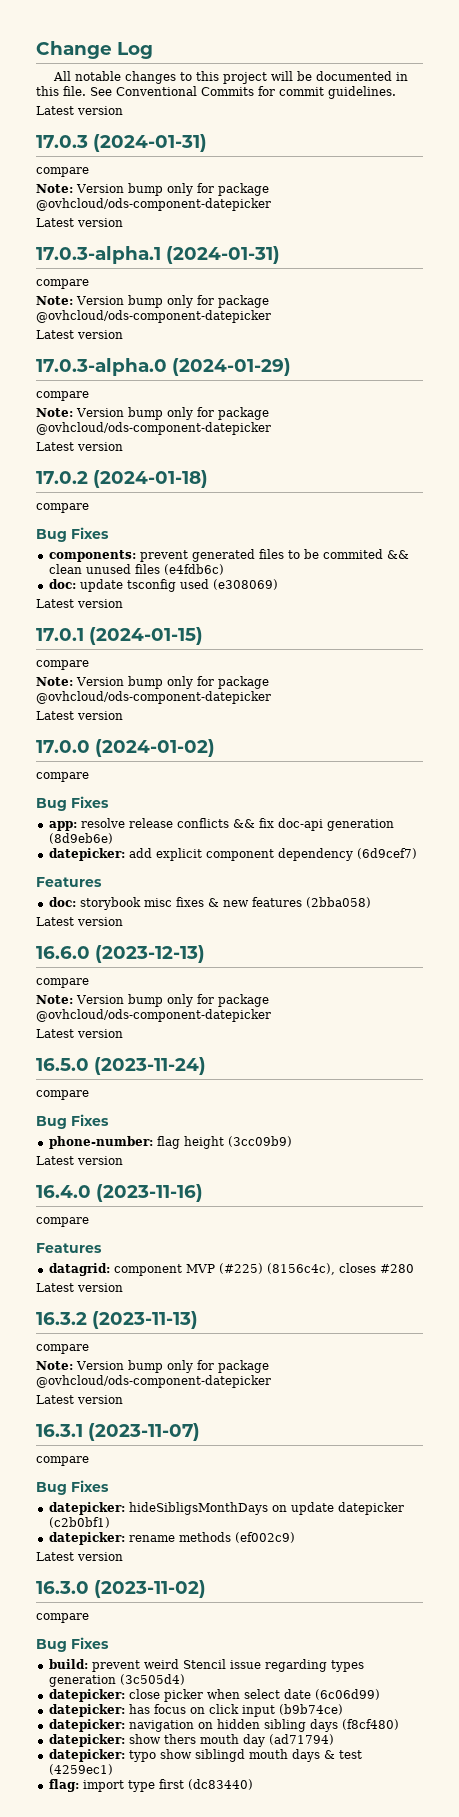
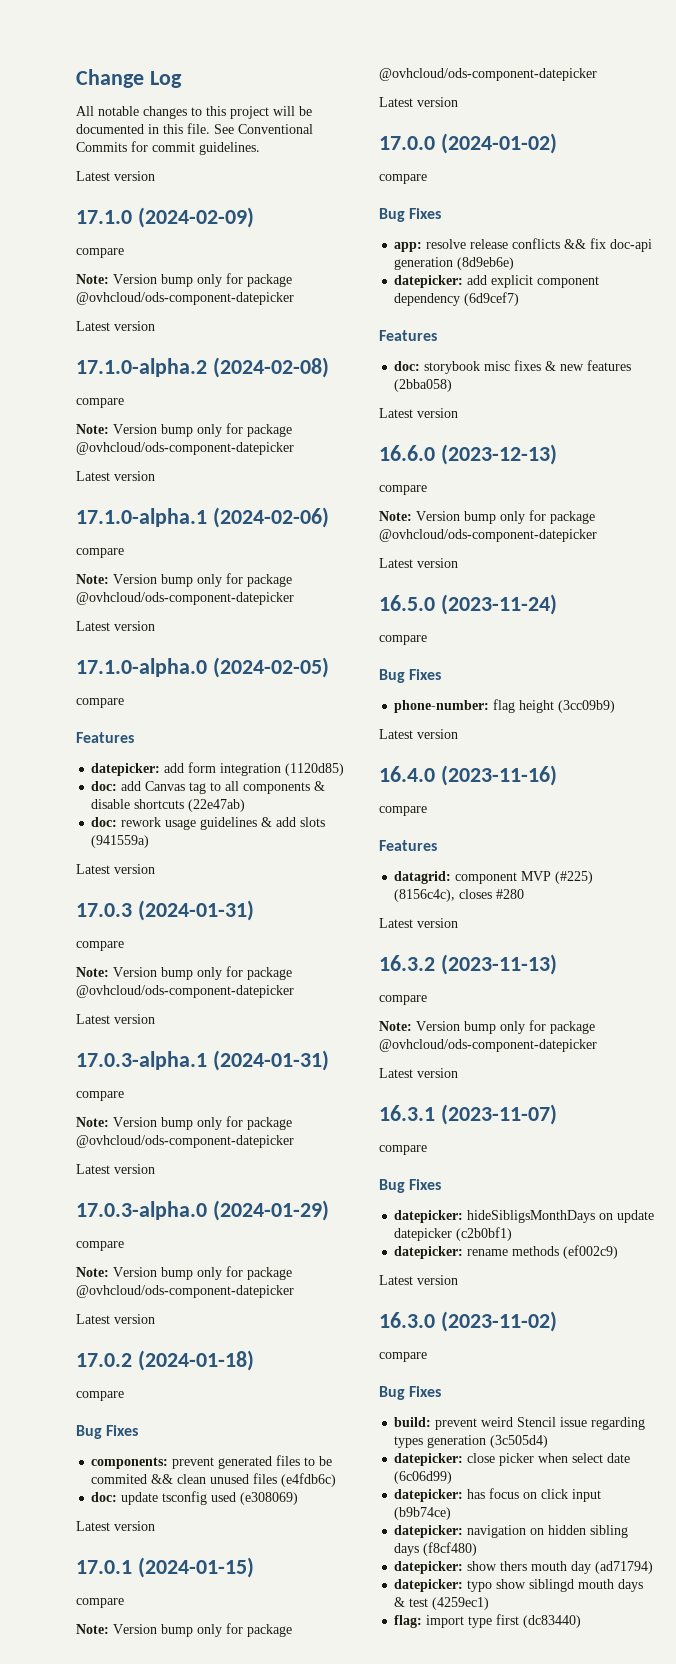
(123, 110) none -> [76,207,254,228] [76,248,124,258] [76,273,292,287] [76,292,294,305] [76,321,155,331] [76,357,329,378] [76,398,124,408] [76,423,292,437] [76,442,294,455] [76,471,155,481] [76,507,329,528] [76,548,124,558] [76,573,292,587] [76,592,294,605] [76,621,155,631] [76,657,329,678] [76,698,124,708] [76,732,134,743] [91,762,345,776] [91,781,326,794] [91,799,246,812] [91,817,326,830] [91,835,150,848] [76,864,155,874] // 17.1.0 (2024-02-09) // compare // Note: Version bump only for package @ovhcloud/ods-component-datepicker // Latest version // 17.1.0-alpha.2 (2024-02-08) // compare // Note: Version bump only for package @ovhcloud/ods-component-datepicker // Latest version // 17.1.0-alpha.1 (2024-02-06) // compare // Note: Version bump only for package @ovhcloud/ods-component-datepicker // Latest version // 17.1.0-alpha.0 (2024-02-05) // compare // Features // datepicker: add form integration (1120d85) // doc: add Canvas tag to all components & disable shortcuts (22e47ab) // doc: rework usage guidelines & add slots (941559a) // Latest version

